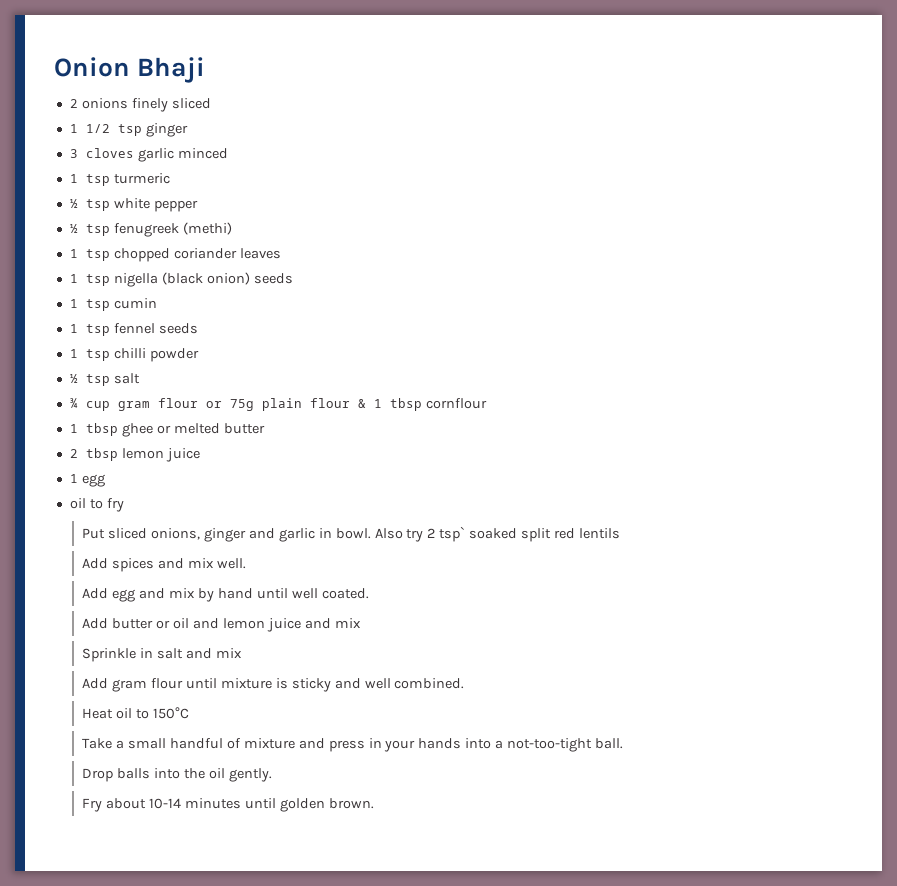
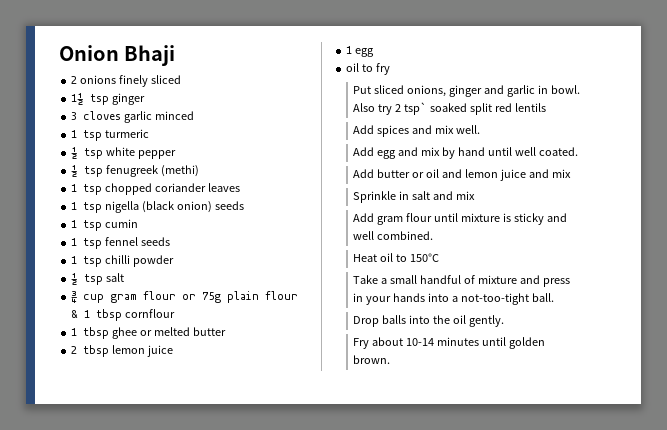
[69,124,110,133] 1 1/2 -> [71,93,85,105] 1½

